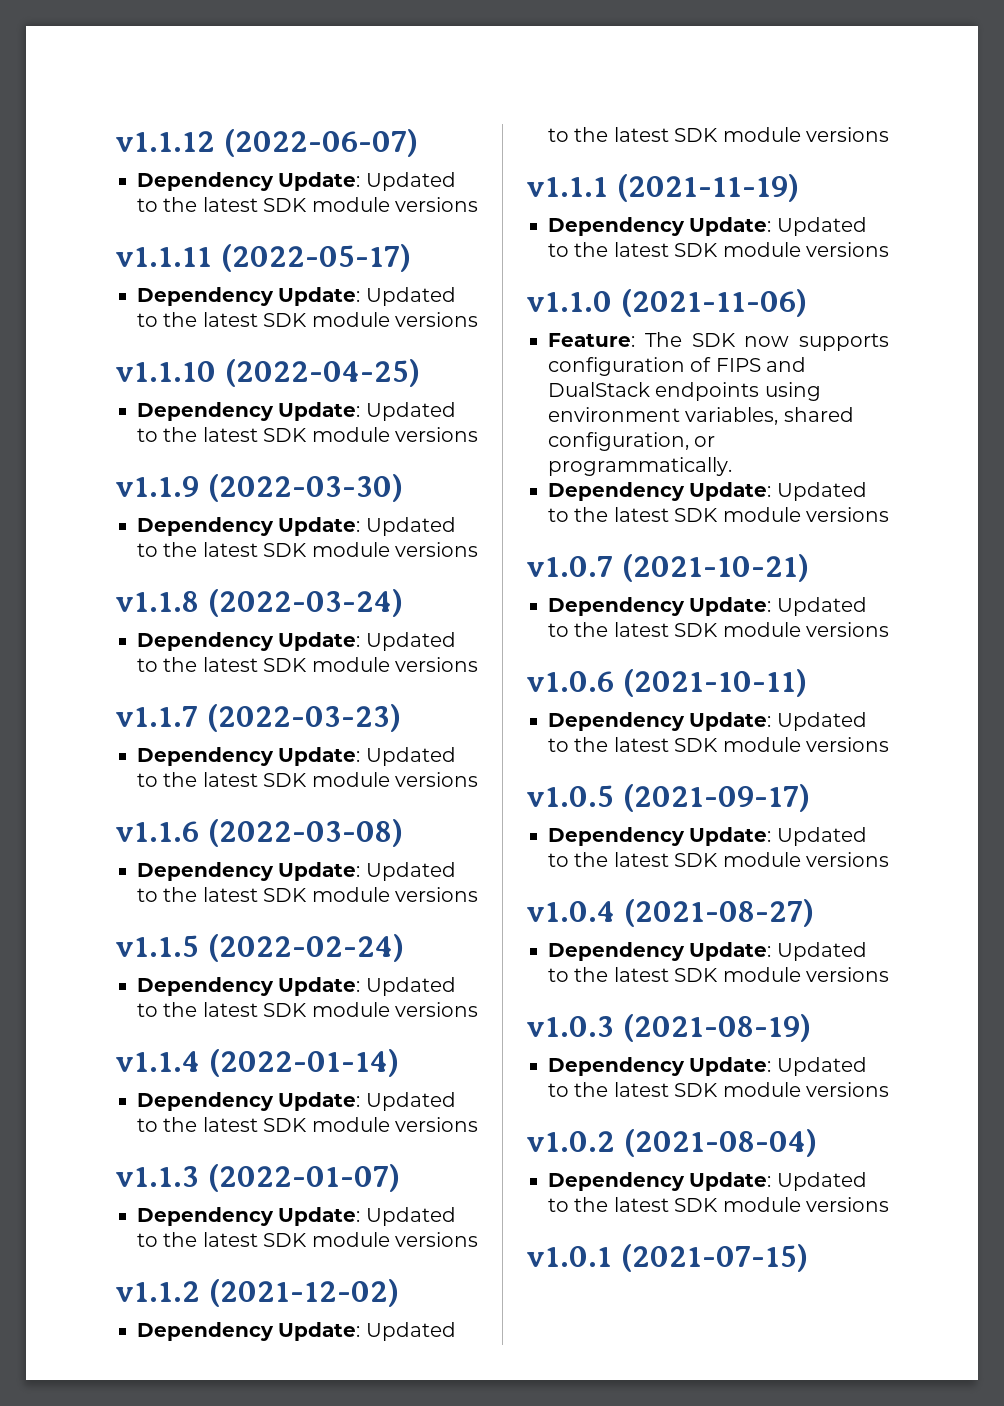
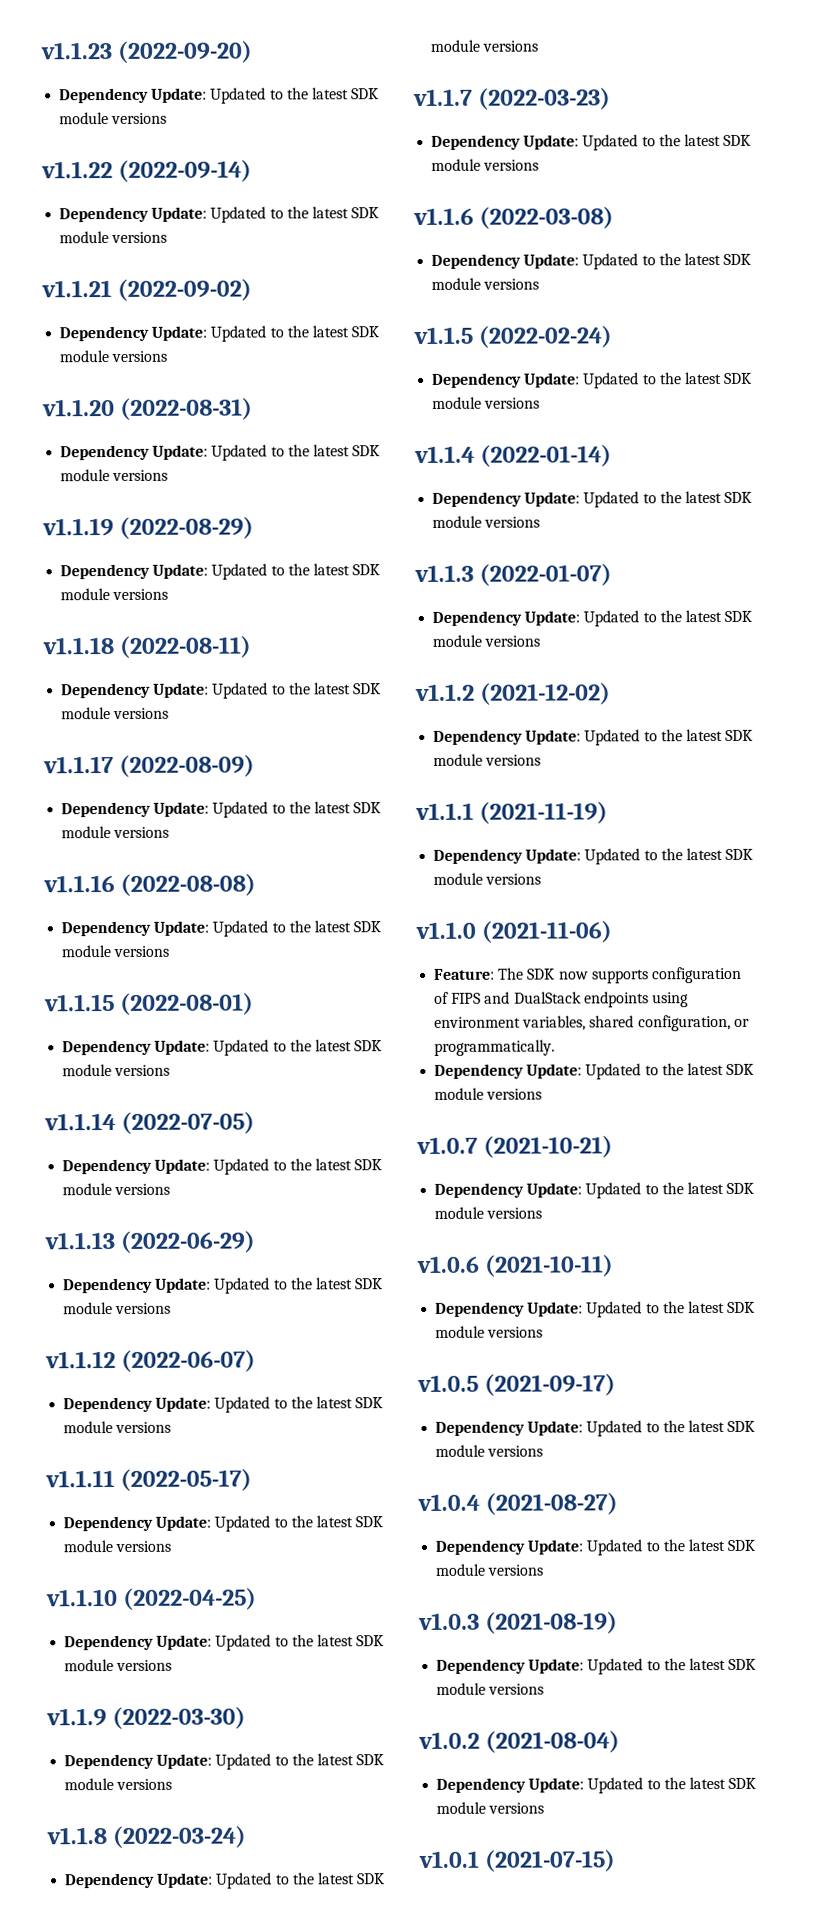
(115, 141) none -> [40,40,254,63] [59,87,380,104] [59,112,168,125] [41,159,253,182] [59,206,380,223] [59,231,168,244] [41,278,253,301] [59,325,380,342] [59,350,169,363] [42,397,254,420] [60,444,381,461] [60,469,169,482] [42,516,255,539] [60,563,381,580] [60,588,169,601] [42,635,252,658] [61,682,382,699] [61,707,170,720] [43,754,256,777] [61,801,382,818] [61,826,170,839] [43,873,257,896] [61,920,382,937] [61,945,170,958] [44,992,255,1015] [62,1039,383,1056] [62,1064,171,1077] [44,1111,256,1134] [62,1158,383,1175] [62,1183,171,1196] [44,1230,256,1253] [63,1277,384,1294] [63,1302,172,1315] v1.1.23 (2022-09-20) // Dependency Update: Updated to the latest SDK module versions // v1.1.22 (2022-09-14) // Dependency Update: Updated to the latest SDK module versions // v1.1.21 (2022-09-02) // Dependency Update: Updated to the latest SDK module versions // v1.1.20 (2022-08-31) // Dependency Update: Updated to the latest SDK module versions // v1.1.19 (2022-08-29) // Dependency Update: Updated to the latest SDK module versions // v1.1.18 (2022-08-11) // Dependency Update: Updated to the latest SDK module versions // v1.1.17 (2022-08-09) // Dependency Update: Updated to the latest SDK module versions // v1.1.16 (2022-08-08) // Dependency Update: Updated to the latest SDK module versions // v1.1.15 (2022-08-01) // Dependency Update: Updated to the latest SDK module versions // v1.1.14 (2022-07-05) // Dependency Update: Updated to the latest SDK module versions // v1.1.13 (2022-06-29) // Dependency Update: Updated to the latest SDK module versions //

